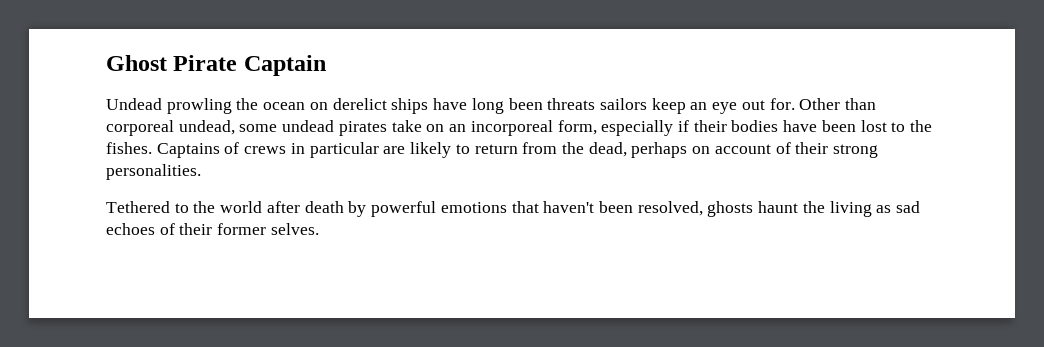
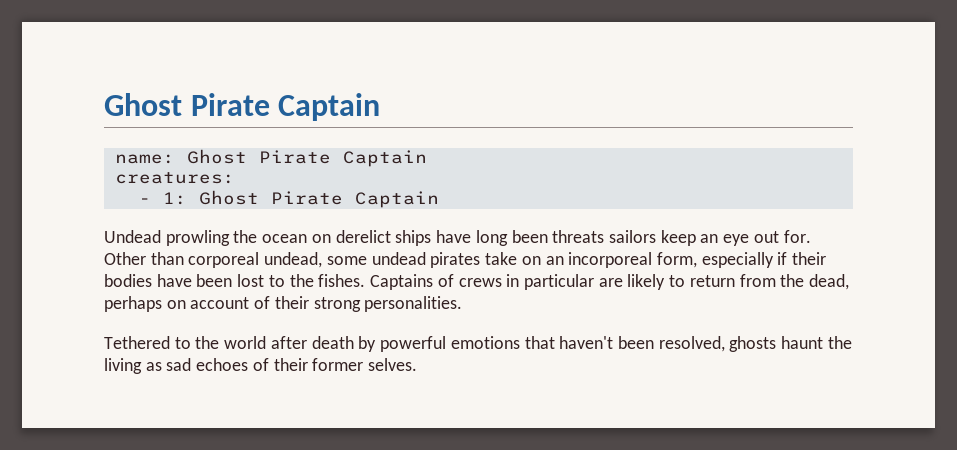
[106,55,326,76] Ghost Pirate Captain -> [104,93,381,121] [114,149,427,167] [114,172,235,184] [138,190,439,208] Ghost Pirate Captain // name: Ghost Pirate Captain // creatures: // - 1: Ghost Pirate Captain

